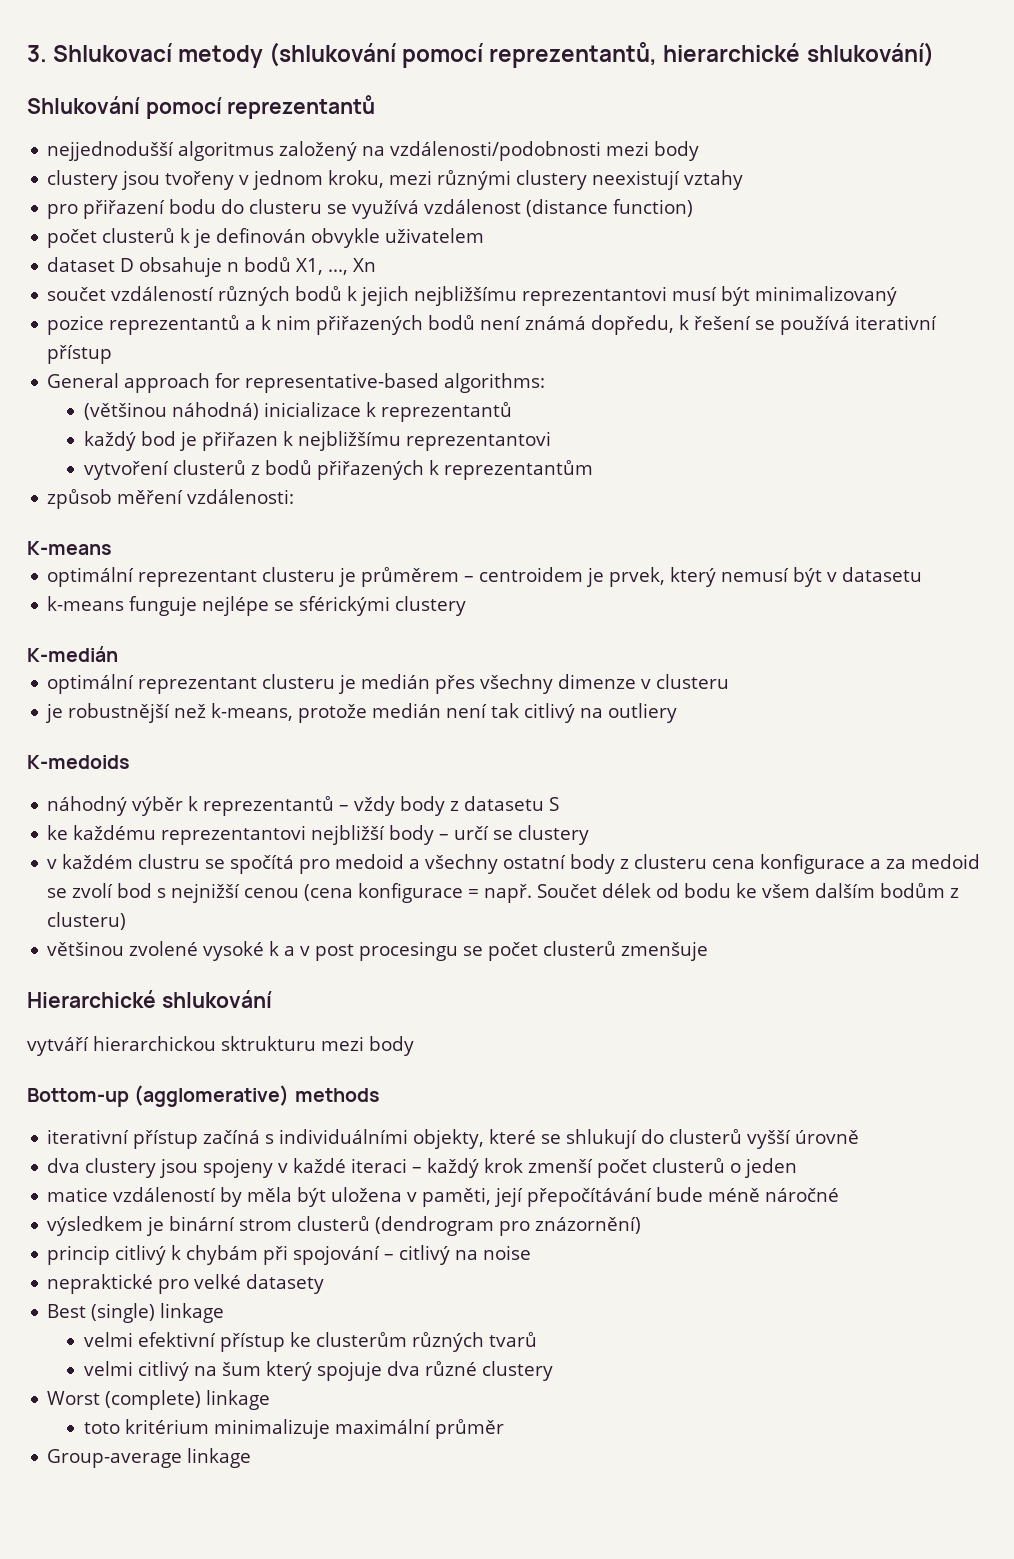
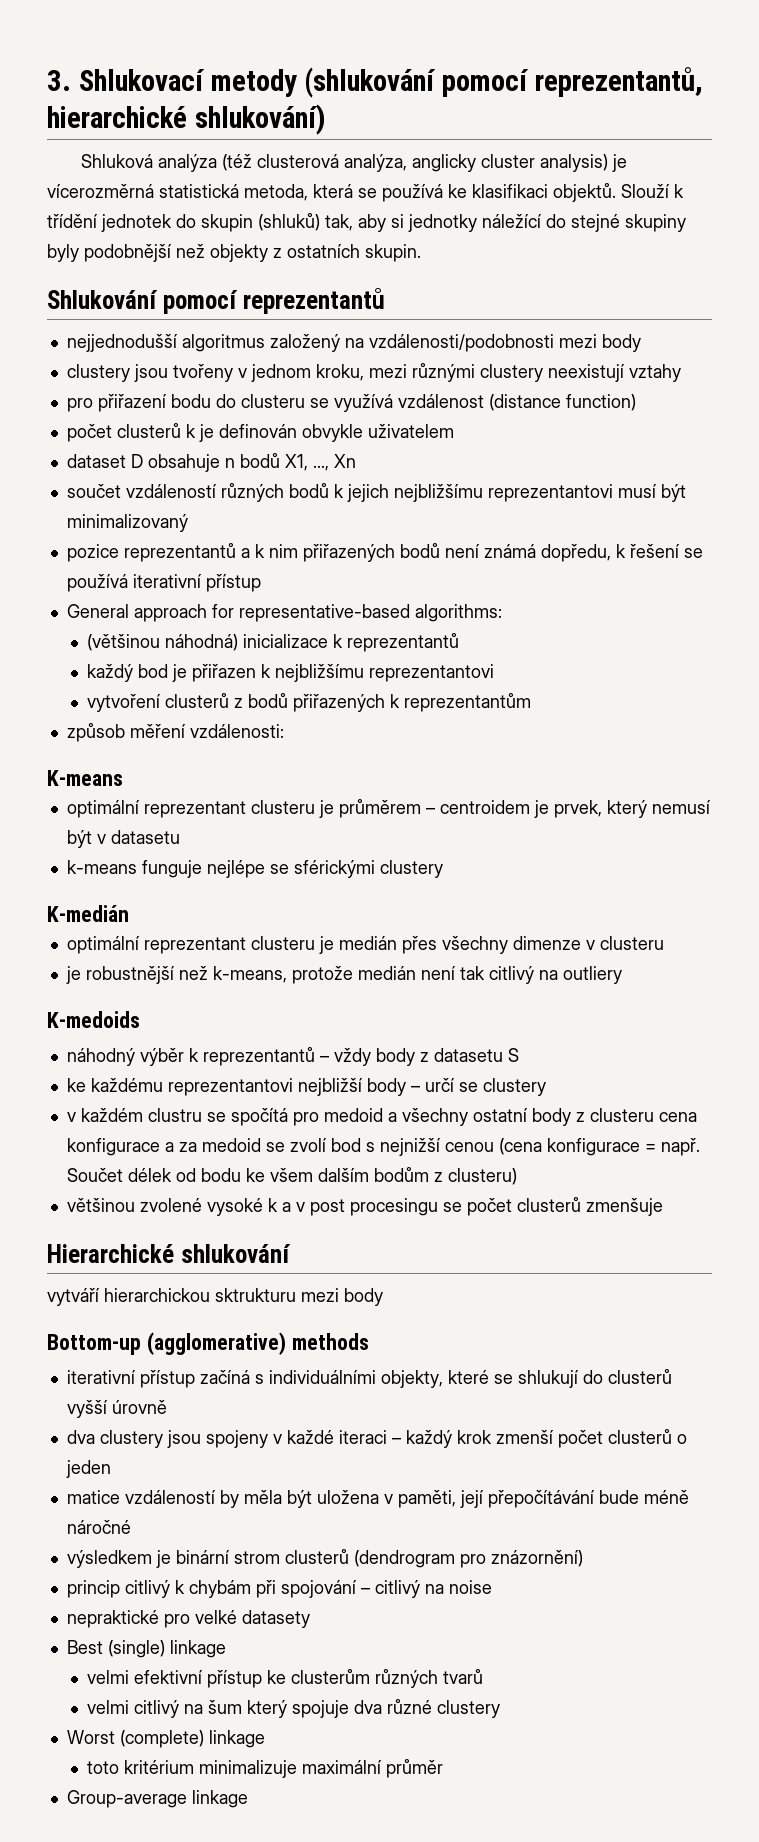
(934, 54) none -> [81,154,628,172] [47,183,684,202] [47,213,686,232] [47,244,421,262] // Shluková analýza (též clusterová analýza, anglicky cluster analysis) je vícerozměrná statistická metoda, která se používá ke klasifikaci objektů. Slouží k třídění jednotek do skupin (shluků) tak, aby si jednotky náležící do stejné skupiny byly podobnější než objekty z ostatních skupin.

